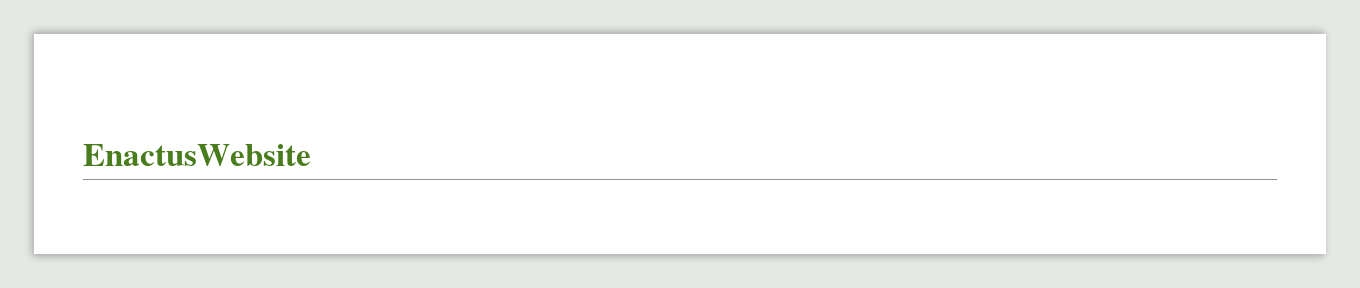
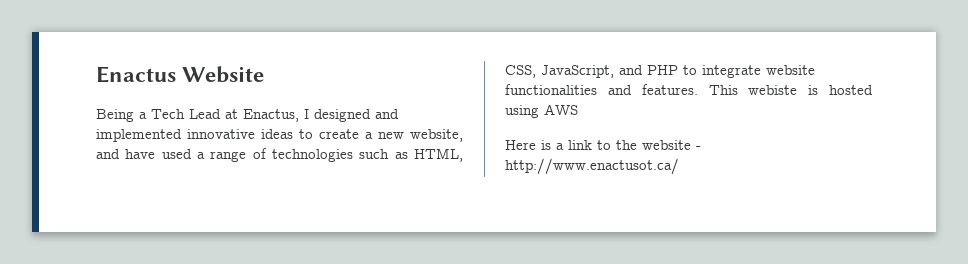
[83,144,311,166] EnactusWebsite -> [96,66,265,83] [96,109,399,122] [96,129,463,142] [96,148,463,162] [505,65,815,78] [505,84,873,95] [505,104,578,118] [505,140,701,150] [505,158,679,175] Enactus Website // Being a Tech Lead at Enactus, I designed and implemented innovative ideas to create a new website, and have used a range of technologies such as HTML, CSS, JavaScript, and PHP to integrate website functionalities and features. This webiste is hosted using AWS // Here is a link to the website - http://www.enactusot.ca/

